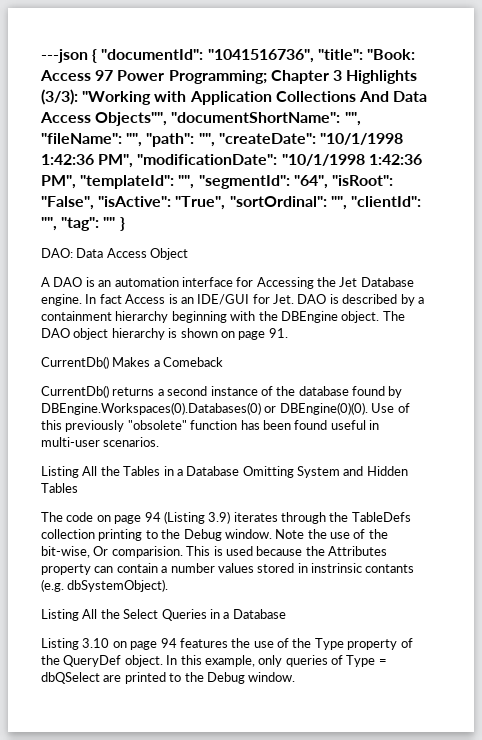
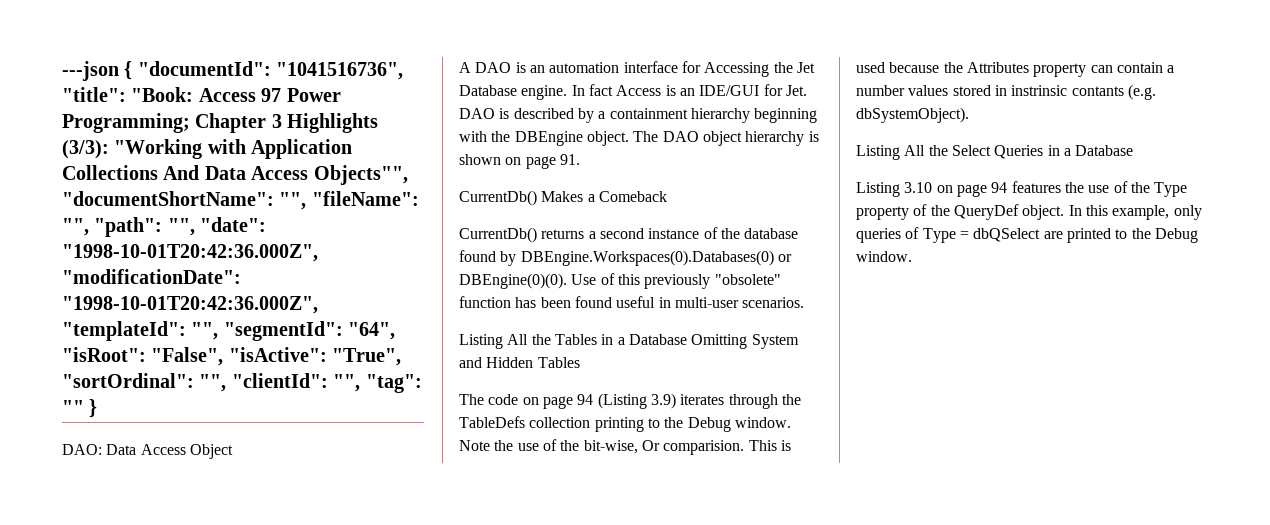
[218,133,403,145] [41,154,422,168] [41,175,76,189] "createDate": "10/1/1998 1:42:36 PM", "modificationDate": "10/1/1998 1:42:36 PM", -> [200,217,267,232] [62,244,318,262] [62,269,241,284] [62,296,318,314] "date": "1998-10-01T20:42:36.000Z", "modificationDate": "1998-10-01T20:42:36.000Z",

